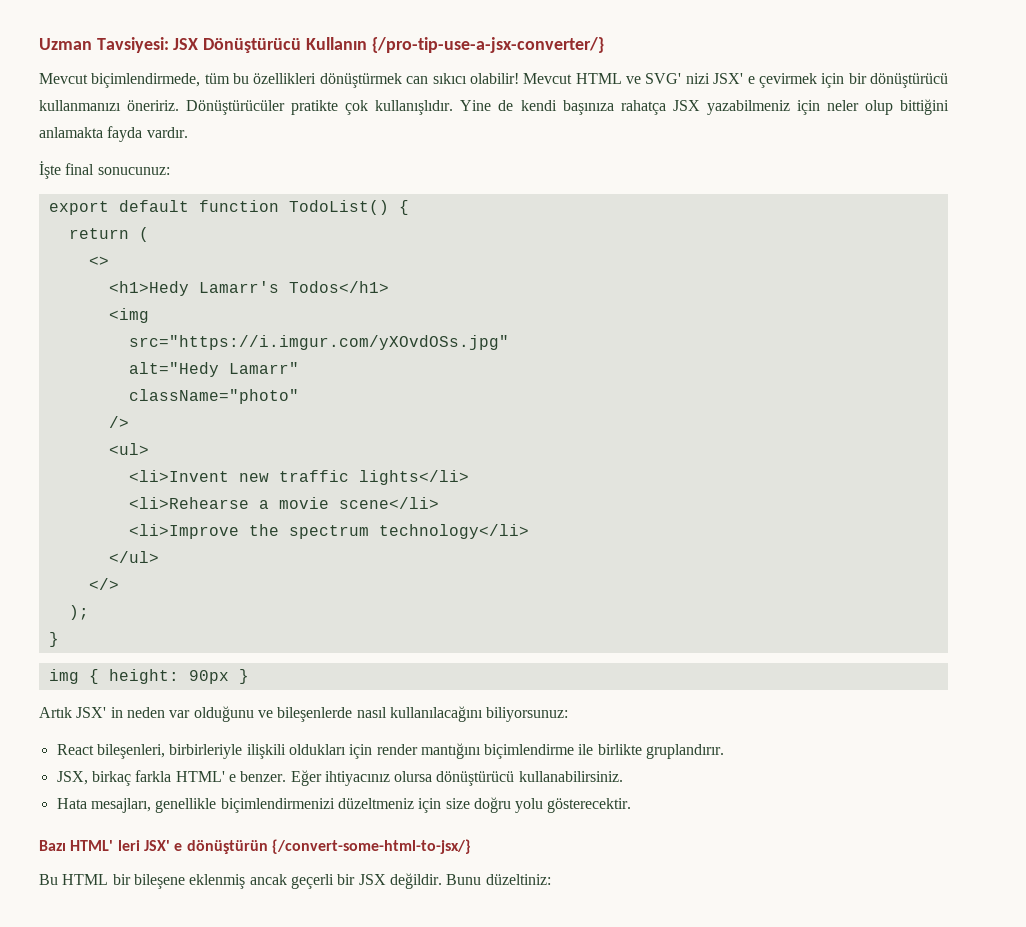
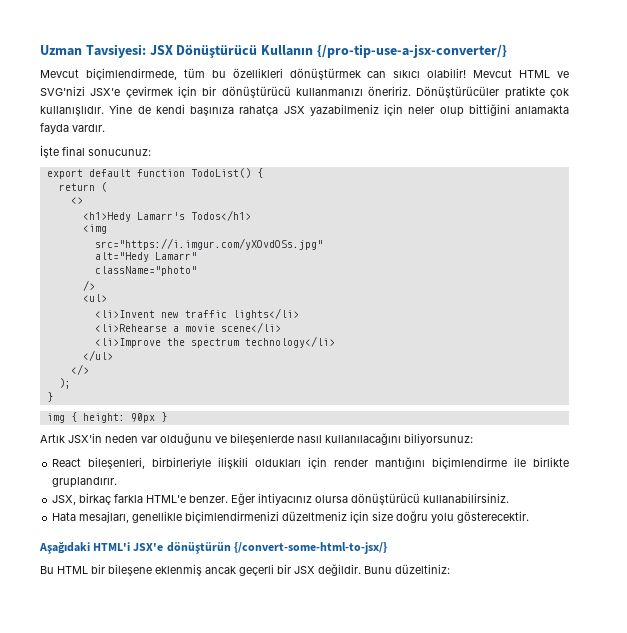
[645,73,755,84] SVG' nizi JSX' e -> [40,86,121,96] SVG'nizi JSX'e
[76,707,123,718] JSX' in -> [68,433,102,443] JSX'in
[175,771,236,782] HTML' e -> [146,495,187,503] HTML'e
[39,840,183,851] Bazı HTML' leri JSX' e -> [39,542,164,554] Aşağıdaki HTML'i JSX'e

